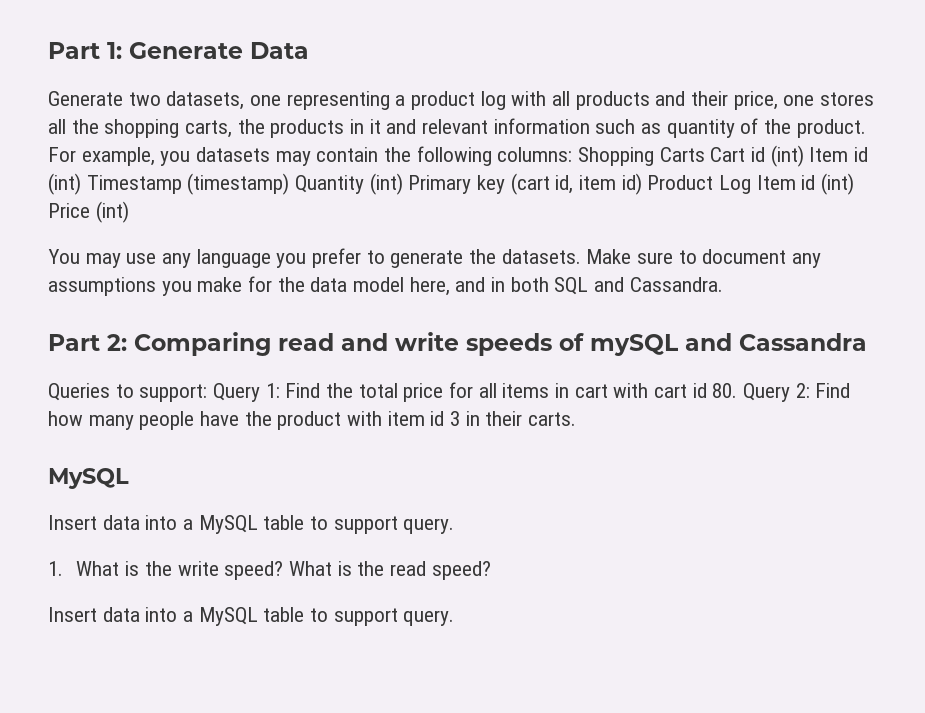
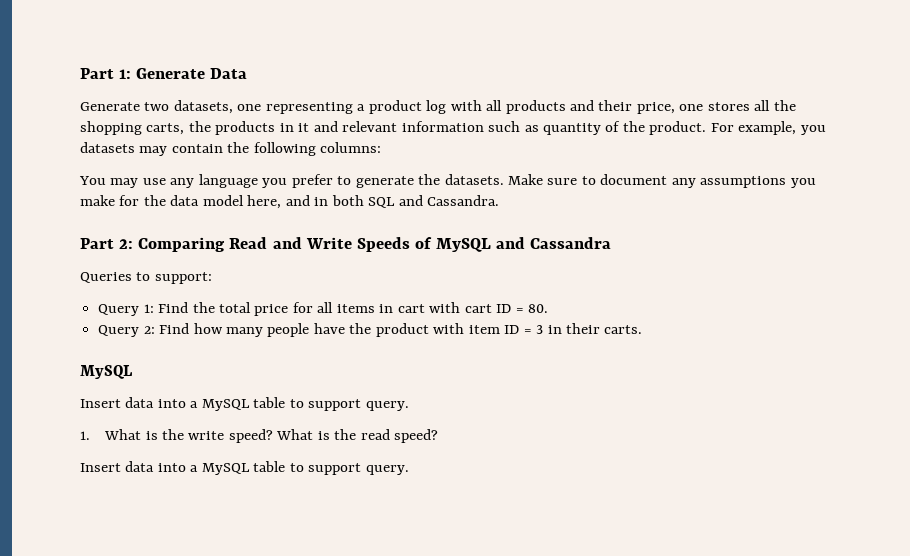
[578,145,869,167] [48,173,855,195] [48,201,129,223] Shopping Carts Cart id (int) Item id (int) Timestamp (timestamp) Quantity (int) Primary key (cart id, item id) Product Log Item id (int) Price (int) -> (382, 147) none
[278,332,678,356] read and write speeds of mySQL -> [229,237,492,252] Read and Write Speeds of MySQL
(208, 393) none -> (212, 278) //
[692,383,707,398] id -> [496,304,524,313] ID =
(738, 390) none -> (548, 308) //
[430,411,445,426] id -> [504,325,532,334] ID =

